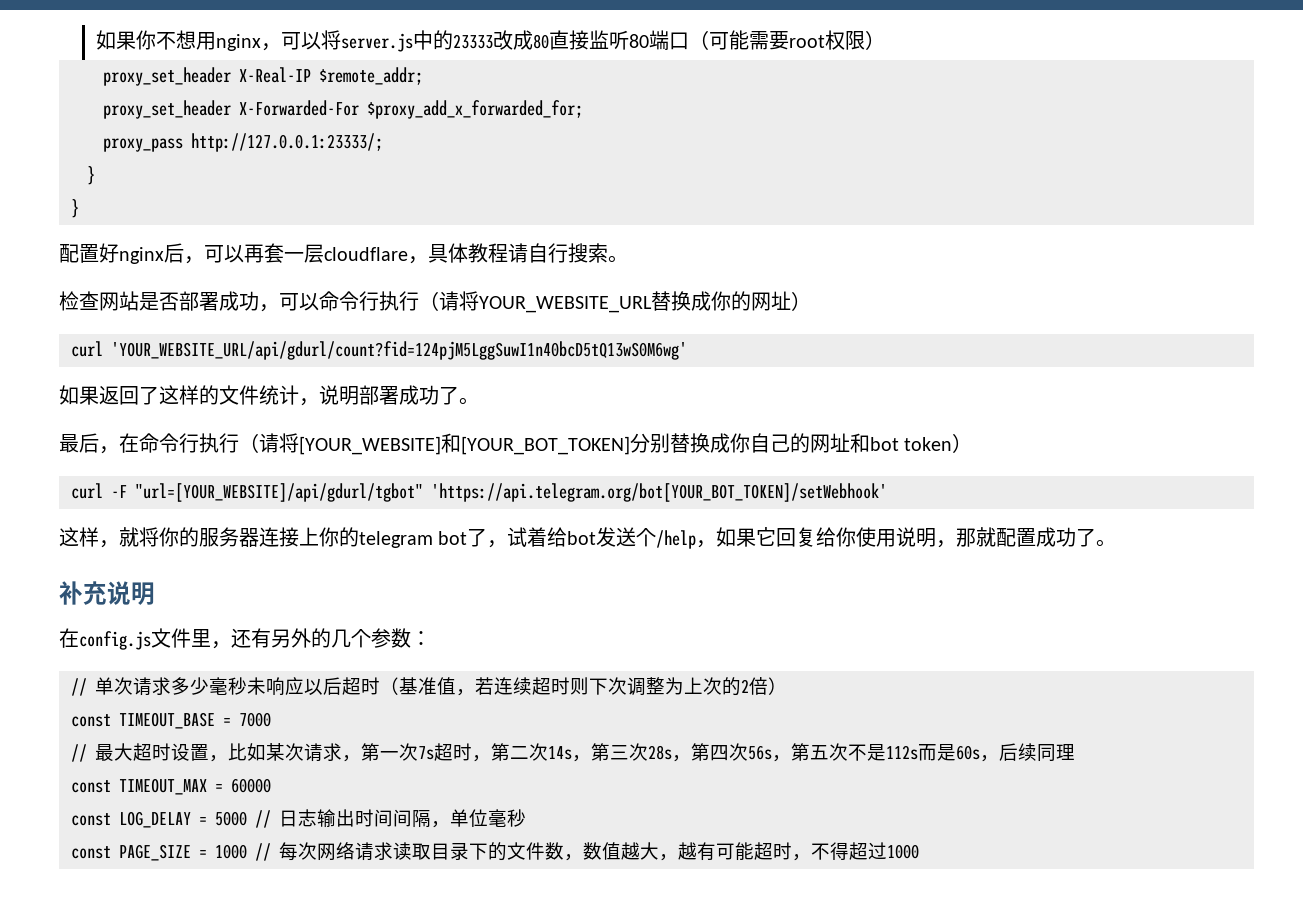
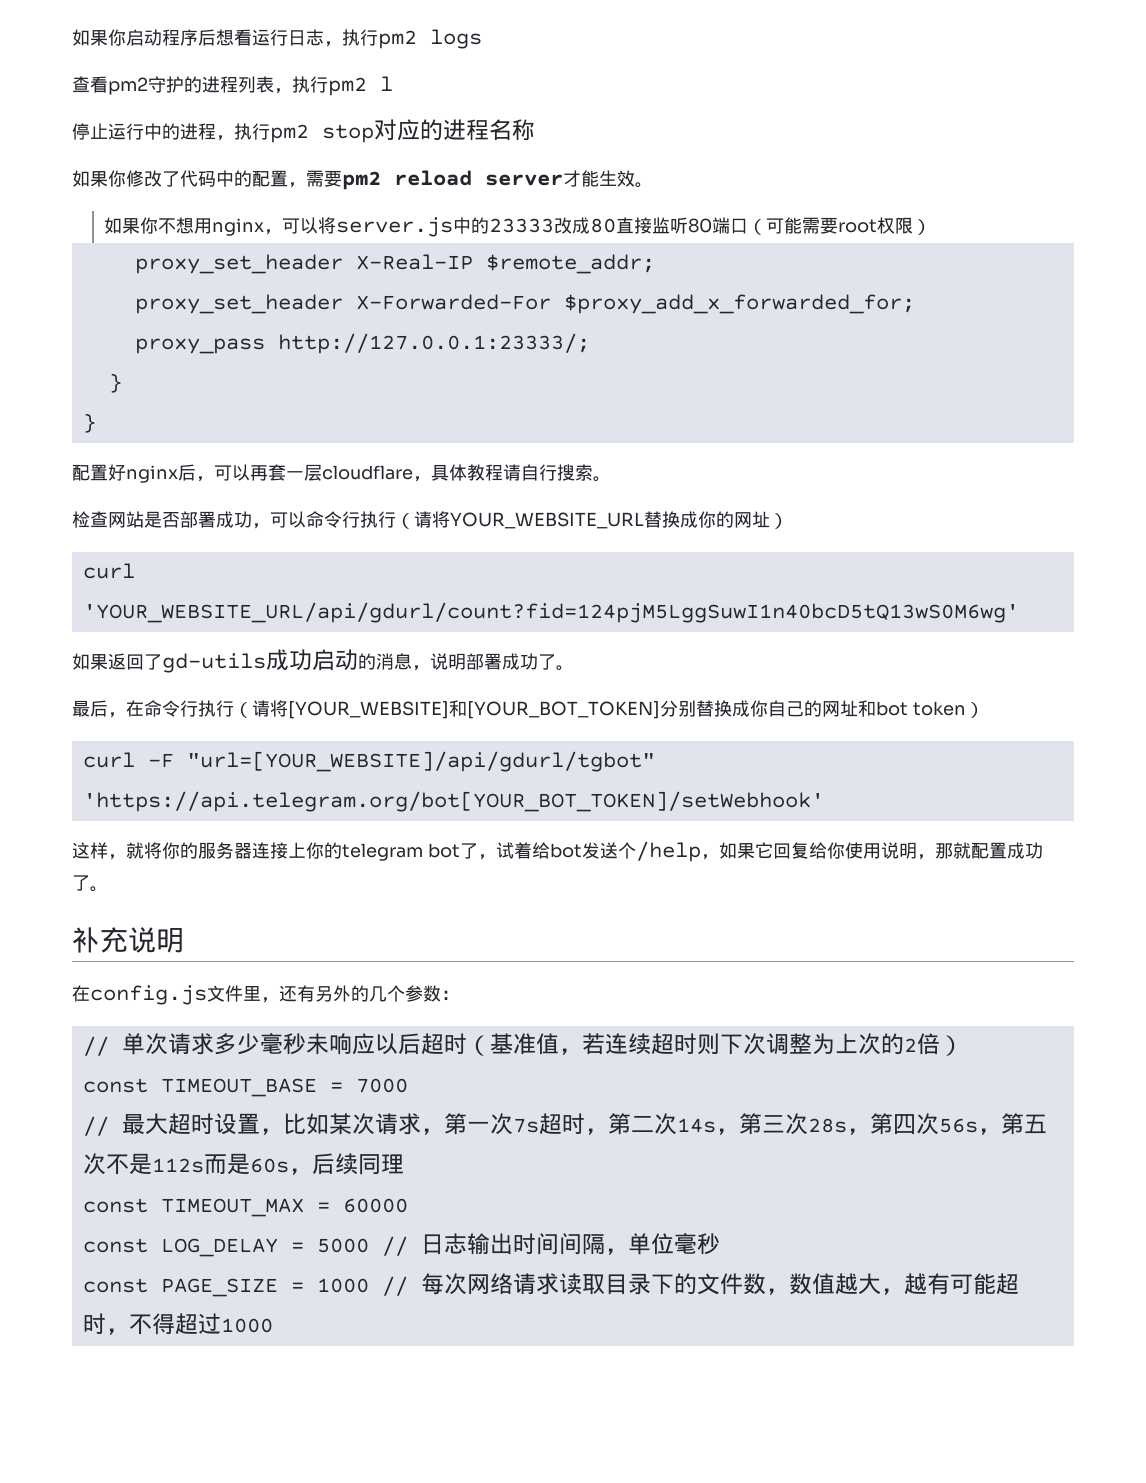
[96,30,157,50] 如果你 -> [72,29,482,49] [72,76,393,96] [72,119,535,143] [72,170,653,190] [104,217,159,234] 如果你启动程序后想看运行日志，执行pm2 logs // 查看pm2守护的进程列表，执行pm2 l // 停止运行中的进程，执行pm2 stop对应的进程名称 // 如果你修改了代码中的配置，需要pm2 reload server才能生效。 // 如果你
[159,385,299,405] 这样的文件统计 -> [162,649,412,673] gd-utils成功启动的消息

